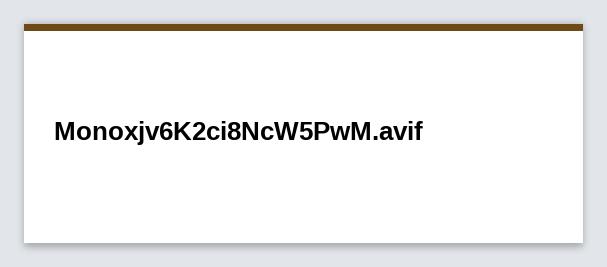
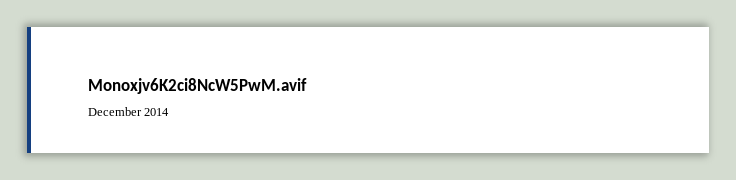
(423, 133) none -> [88,107,170,116] // December 2014

